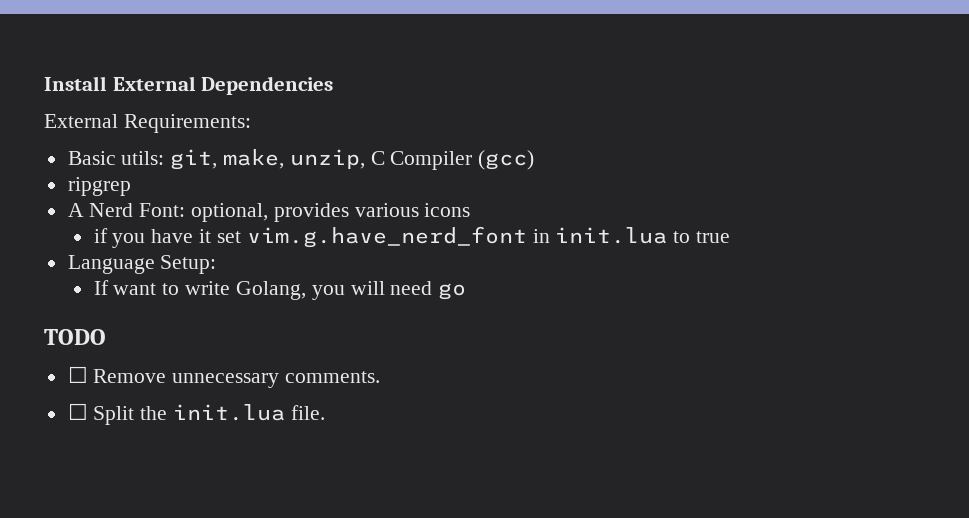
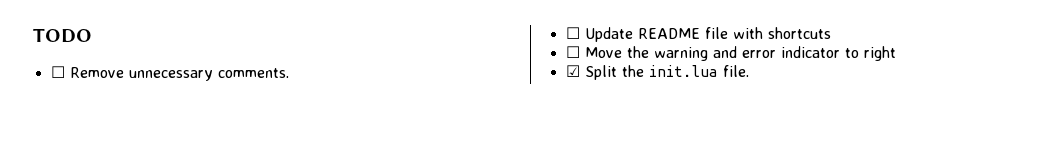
[44,76,334,95] [44,114,251,133] [67,149,535,170] [67,177,131,196] [67,203,471,222] [93,226,730,248] [67,255,217,274] [93,280,467,300] Install External Dependencies // External Requirements: // Basic utils: git, make, unzip, C Compiler (gcc) // ripgrep // A Nerd Font: optional, provides various icons // if you have it set vim.g.have_nerd_font in init.lua to true // Language Setup: // If want to write Golang, you will need go // -> (33, 35) none
(88, 411) none -> [584,27,831,42] [565,46,896,61] [565,65,580,77] Update README file with shortcuts // ☐ Move the warning and error indicator to right // ☑

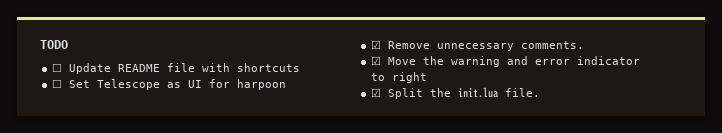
[50,66,289,81] // ☐ Remove unnecessary comments. -> (68, 44) none
(580, 52) none -> [69,79,287,90] [371,40,585,51] [371,56,382,65] Set Telescope as UI for harpoon // ☑ Remove unnecessary comments. // ☑

